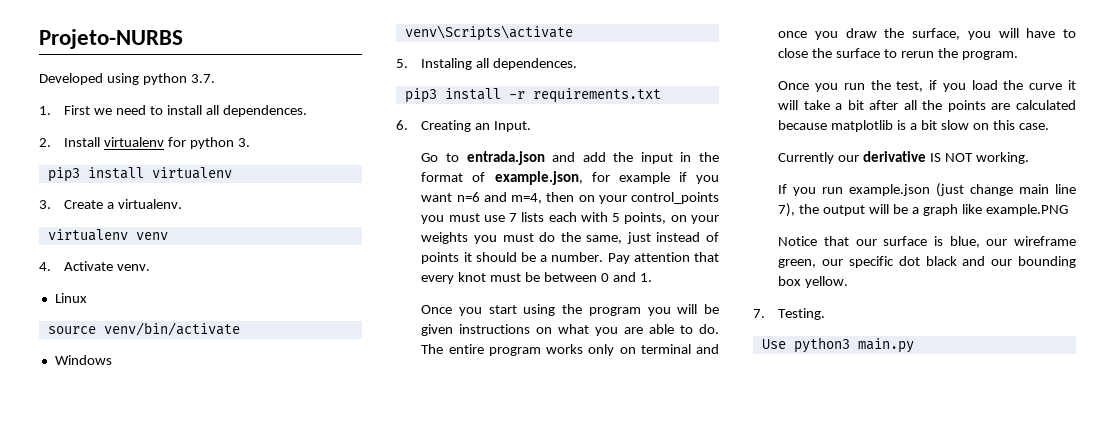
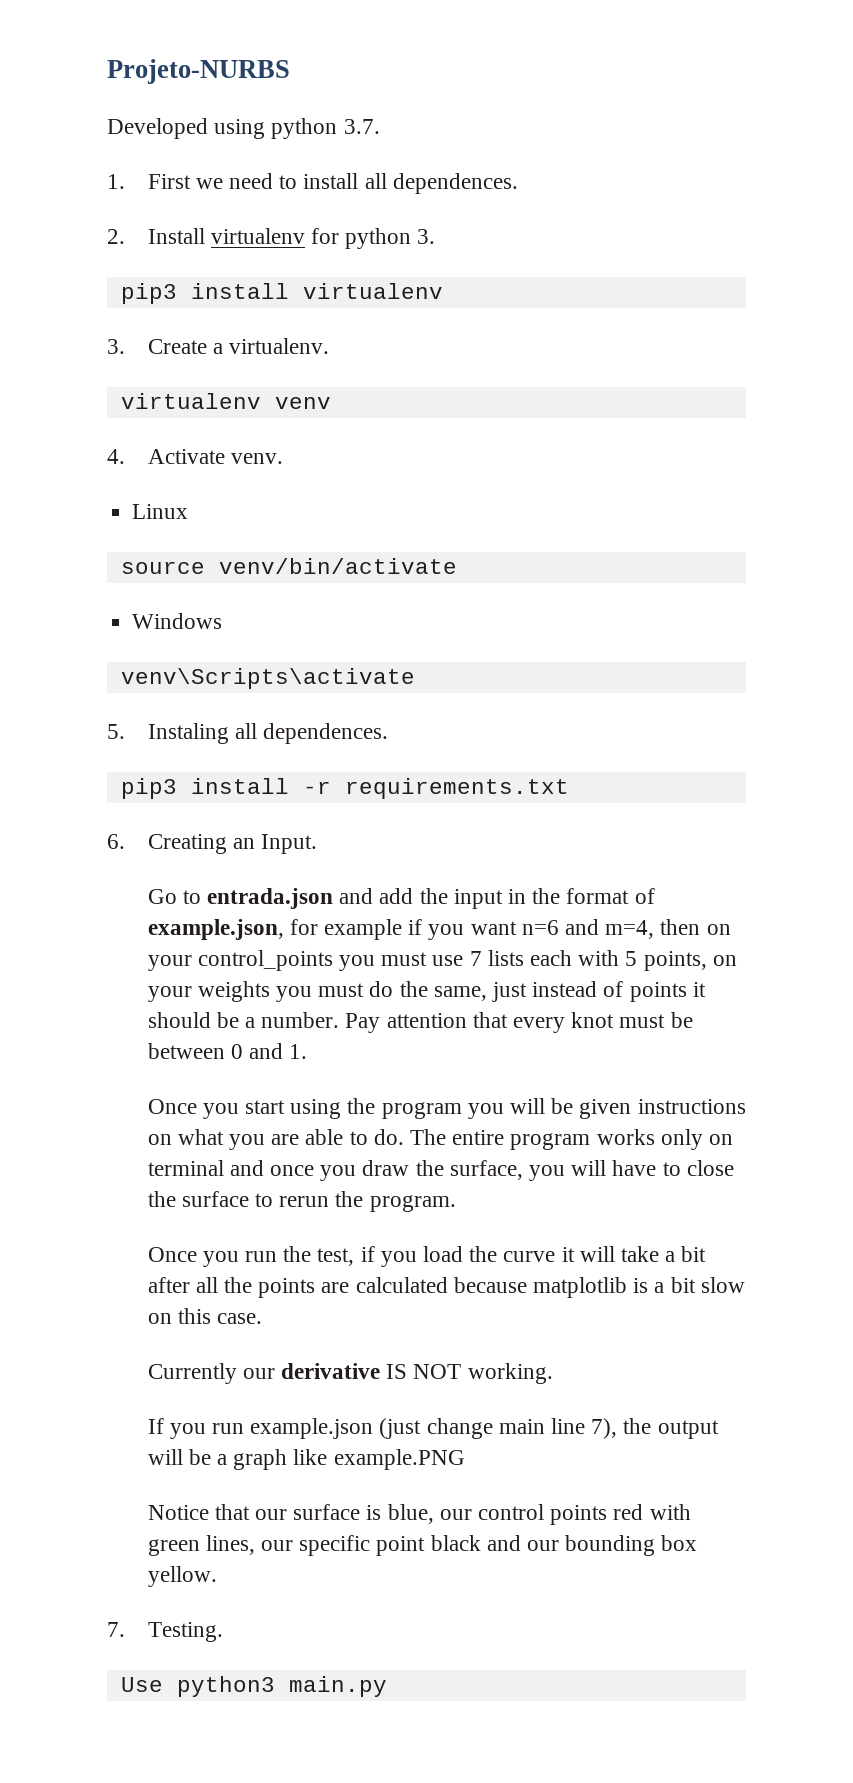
[1014,236,1076,246] [778,259,817,268] wireframe green, -> [477,1504,691,1525] [147,1535,255,1556] control points red with green lines,
[898,256,920,266] dot -> [376,1536,426,1556] point

